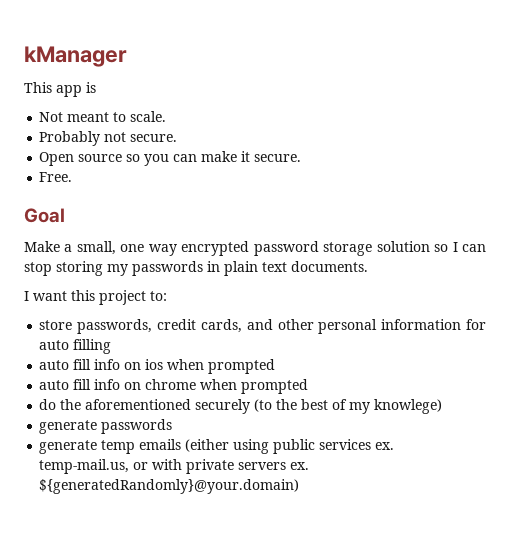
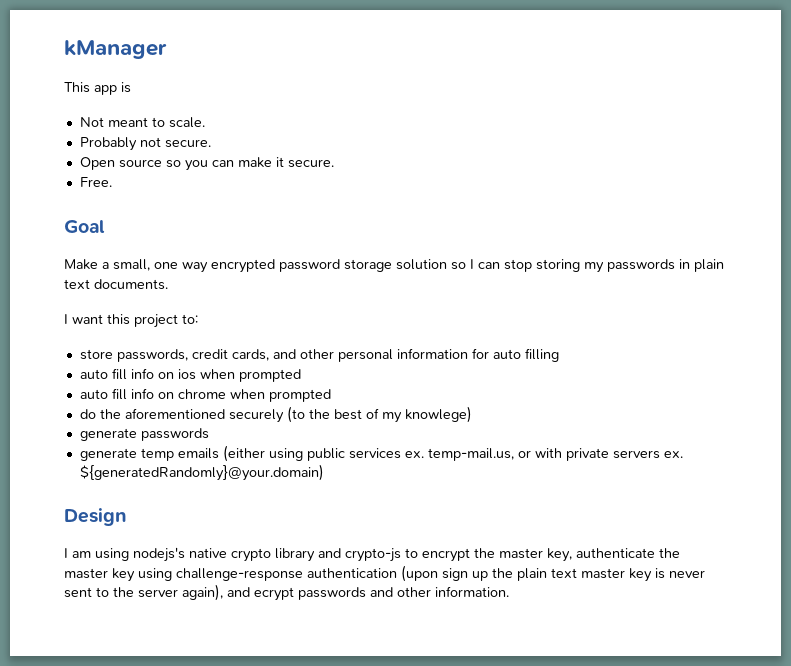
(300, 486) none -> [64,508,127,526] [64,547,680,562] [64,565,705,582] [64,584,509,601] // Design // I am using nodejs's native crypto library and crypto-js to encrypt the master key, authenticate the master key using challenge-response authentication (upon sign up the plain text master key is never sent to the server again), and ecrypt passwords and other information.

